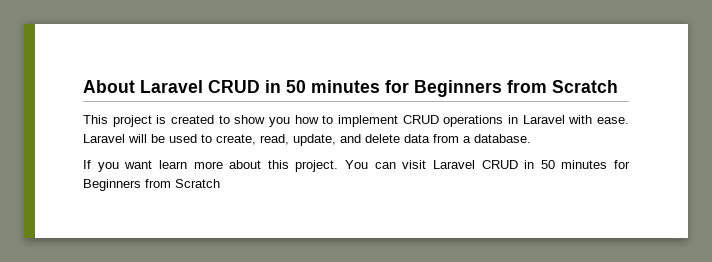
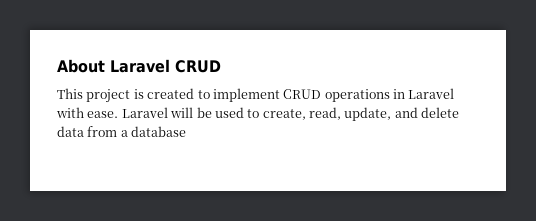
[265,80,618,97] in 50 minutes for Beginners from Scratch -> (221, 66) none
[234,115,334,127] show you how to -> (210, 94) none
[474,134,531,143] [83,160,630,172] [83,179,220,191] database. // If you want learn more about this project. You can visit Laravel CRUD in 50 minutes for Beginners from Scratch -> [131,126,187,137] database

